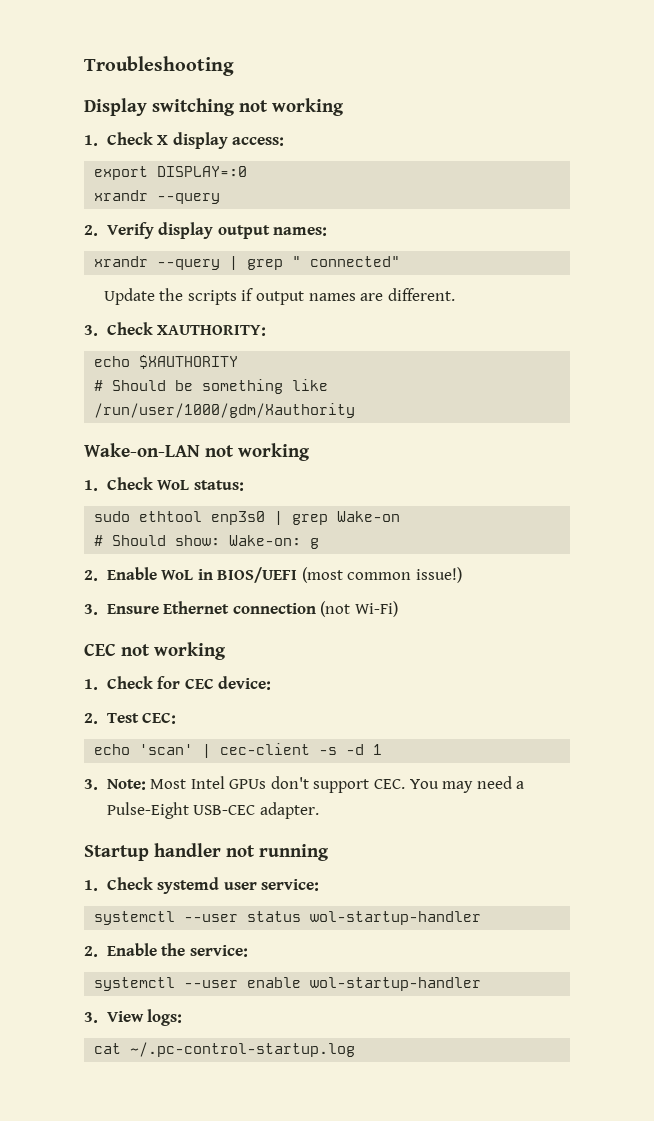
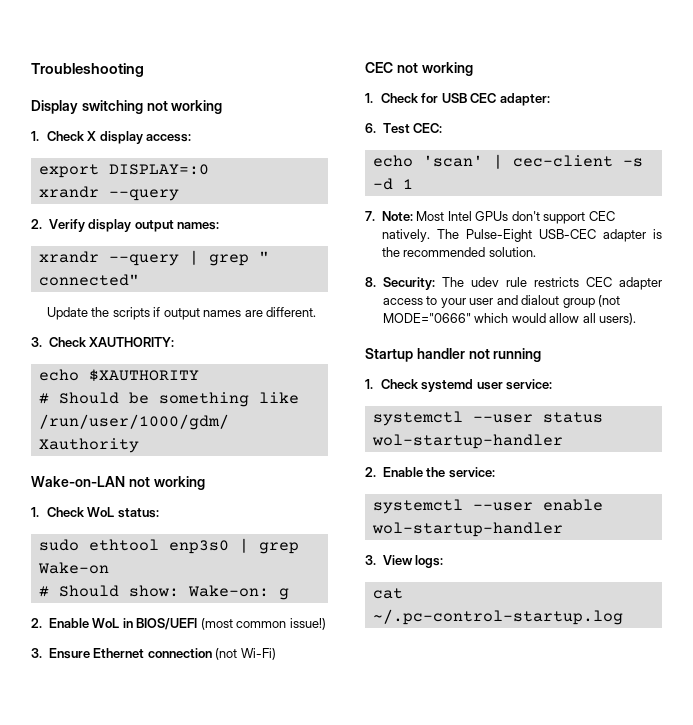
[184,676,272,690] [84,713,98,724] CEC device: // 2. -> [441,93,550,106] [365,123,376,133] USB CEC adapter: // 6.
[84,779,98,790] 3. -> [365,211,375,221] 7.
[374,776,525,793] [106,802,319,819] CEC. You may need a Pulse-Eight USB-CEC adapter. -> [588,211,615,221] [381,229,662,242] [381,247,536,257] [365,277,662,290] [382,295,621,308] [382,313,637,325] CEC natively. The Pulse-Eight USB-CEC adapter is the recommended solution. // 8. Security: The udev rule restricts CEC adapter access to your user and dialout group (not MODE="0666" which would allow all users).

